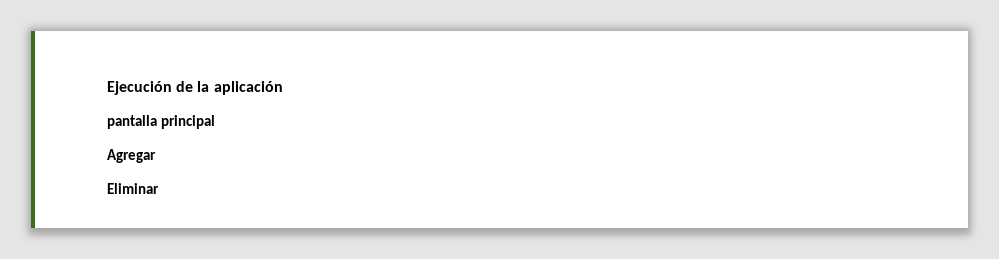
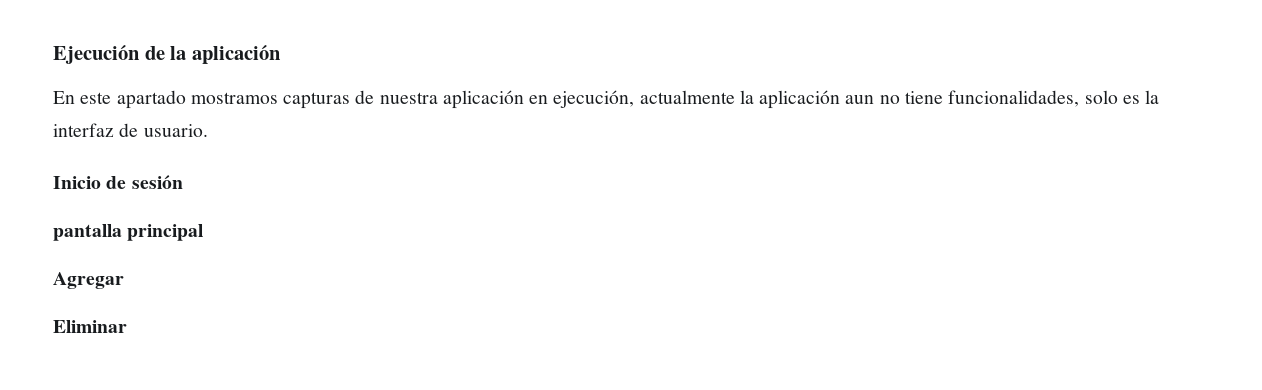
(283, 88) none -> [53,90,1160,109] [53,123,208,137] [53,175,183,189] // En este apartado mostramos capturas de nuestra aplicación en ejecución, actualmente la aplicación aun no tiene funcionalidades, solo es la interfaz de usuario. // Inicio de sesión

